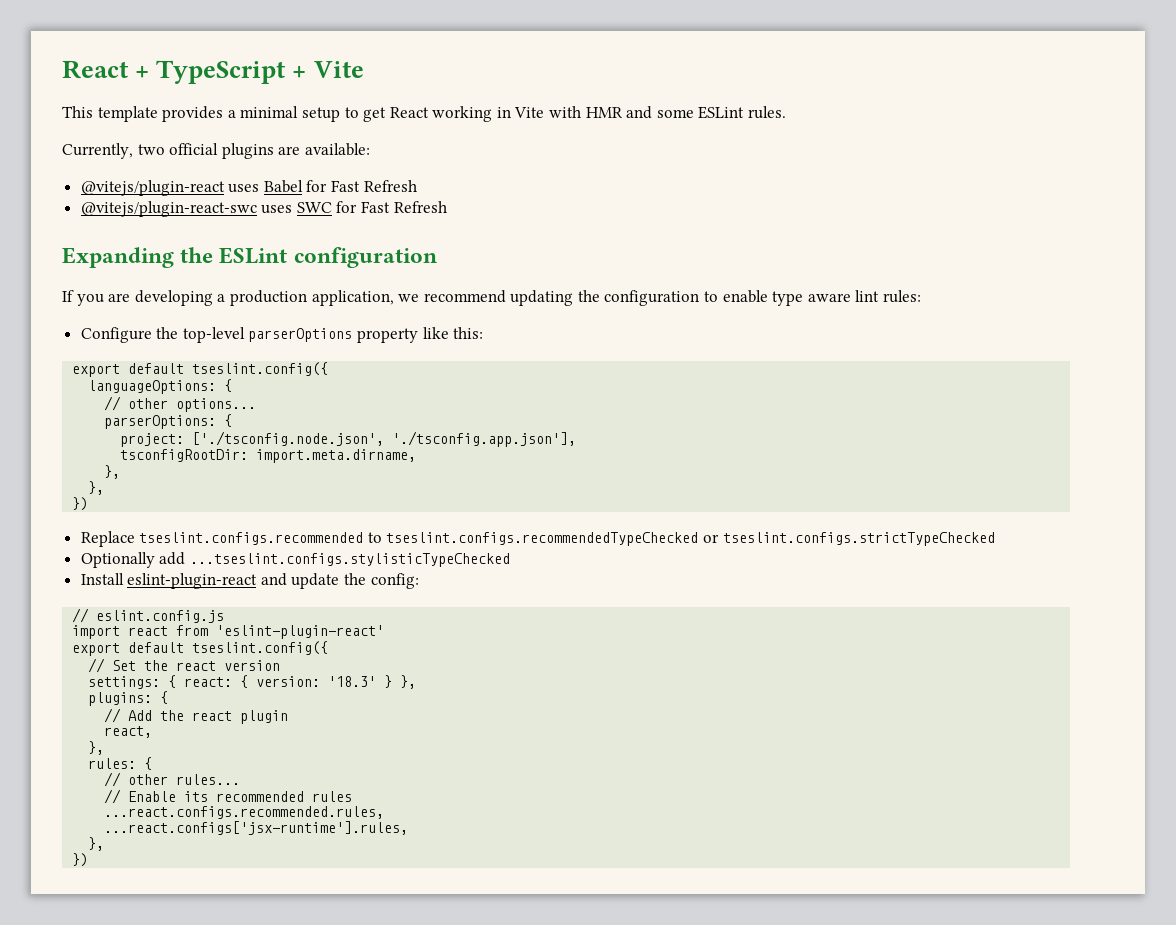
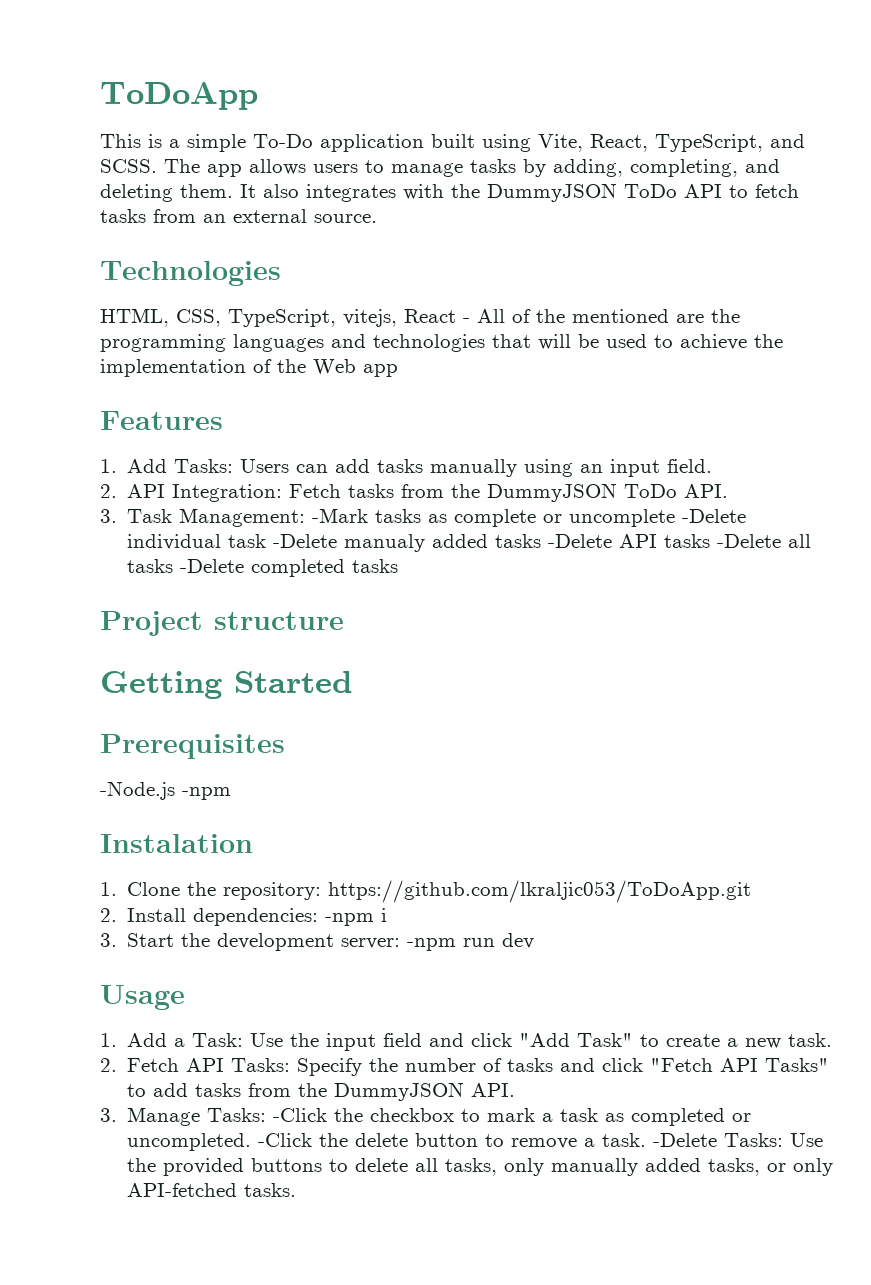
[62,60,364,84] [62,106,787,122] [62,143,370,159] [80,180,417,196] [80,201,447,217] [62,247,437,268] [62,290,922,306] [80,327,484,343] [72,362,329,377] [88,379,233,394] [104,396,257,412] [104,414,233,429] [120,431,577,447] [120,449,417,463] [104,465,121,479] [88,481,105,495] [72,497,89,511] [80,531,995,547] [80,552,510,568] [80,573,419,589] [72,608,225,623] [72,625,385,639] [72,641,329,656] [88,658,281,673] [88,675,417,689] [88,691,169,706] [104,708,289,724] [104,726,153,738] [88,741,105,755] [88,757,153,770] [104,772,241,787] [104,789,353,804] [104,806,385,819] [104,821,409,835] [88,837,105,851] [72,853,89,867] React + TypeScript + Vite // This template provides a minimal setup to get React working in Vite with HMR and some ESLint rules. // Currently, two official plugins are available: // @vitejs/plugin-react uses Babel for Fast Refresh // @vitejs/plugin-react-swc uses SWC for Fast Refresh // Expanding the ESLint configuration // If you are developing a production application, we recommend updating the configuration to enable type aware lint rules: // Configure the top-level parserOptions property like this: // export default tseslint.config({ // languageOptions: { // // other options... // parserOptions: { // project: ['./tsconfig.node.json', './tsconfig.app.json'], // tsconfigRootDir: import.meta.dirname, // }, // }, // }) // Replace tseslint.configs.recommended to tseslint.configs.recommendedTypeChecked or tseslint.configs.strictTypeChecked // Optionally add ...tseslint.configs.stylisticTypeChecked // Install eslint-plugin-react and update the config: // // eslint.config.js // import react from 'eslint-plugin-react' // export default tseslint.config({ // // Set the react version // settings: { react: { version: '18.3' } }, // plugins: { // // Add the react plugin // react, // }, // rules: { // // other rules... // // Enable its recommended rules // ...react.configs.recommended.rules, // ...react.configs['jsx-runtime'].rules, // }, // }) -> [100,82,258,110] [100,134,805,152] [100,159,780,177] [100,183,799,202] [100,209,377,223] [100,261,281,286] [100,308,740,327] [100,334,783,352] [100,359,398,377] [100,411,223,430] [100,459,713,477] [100,483,729,502] [100,508,747,527] [127,534,812,552] [127,559,399,577] [100,611,344,636] [100,671,352,699] [100,734,285,759] [100,781,231,800] [100,834,253,853] [100,880,752,903] [100,908,388,926] [100,933,535,951] [100,985,185,1010] [100,1033,833,1051] [100,1058,830,1076] [127,1082,516,1101] [100,1107,752,1126] [127,1133,824,1151] [127,1158,834,1176] [127,1183,297,1197] ToDoApp // This is a simple To-Do application built using Vite, React, TypeScript, and SCSS. The app allows users to manage tasks by adding, completing, and deleting them. It also integrates with the DummyJSON ToDo API to fetch tasks from an external source. // Technologies // HTML, CSS, TypeScript, vitejs, React - All of the mentioned are the programming languages and technologies that will be used to achieve the implementation of the Web app // Features // 1. Add Tasks: Users can add tasks manually using an input field. // 2. API Integration: Fetch tasks from the DummyJSON ToDo API. // 3. Task Management: -Mark tasks as complete or uncomplete -Delete individual task -Delete manualy added tasks -Delete API tasks -Delete all tasks -Delete completed tasks // Project structure // Getting Started // Prerequisites // -Node.js -npm // Instalation // 1. Clone the repository: https://github.com/lkraljic053/ToDoApp.git // 2. Install dependencies: -npm i // 3. Start the development server: -npm run dev // Usage // 1. Add a Task: Use the input field and click "Add Task" to create a new task. // 2. Fetch API Tasks: Specify the number of tasks and click "Fetch API Tasks" to add tasks from the DummyJSON API. // 3. Manage Tasks: -Click the checkbox to mark a task as completed or uncompleted. -Click the delete button to remove a task. -Delete Tasks: Use the provided buttons to delete all tasks, only manually added tasks, or only API-fetched tasks.

